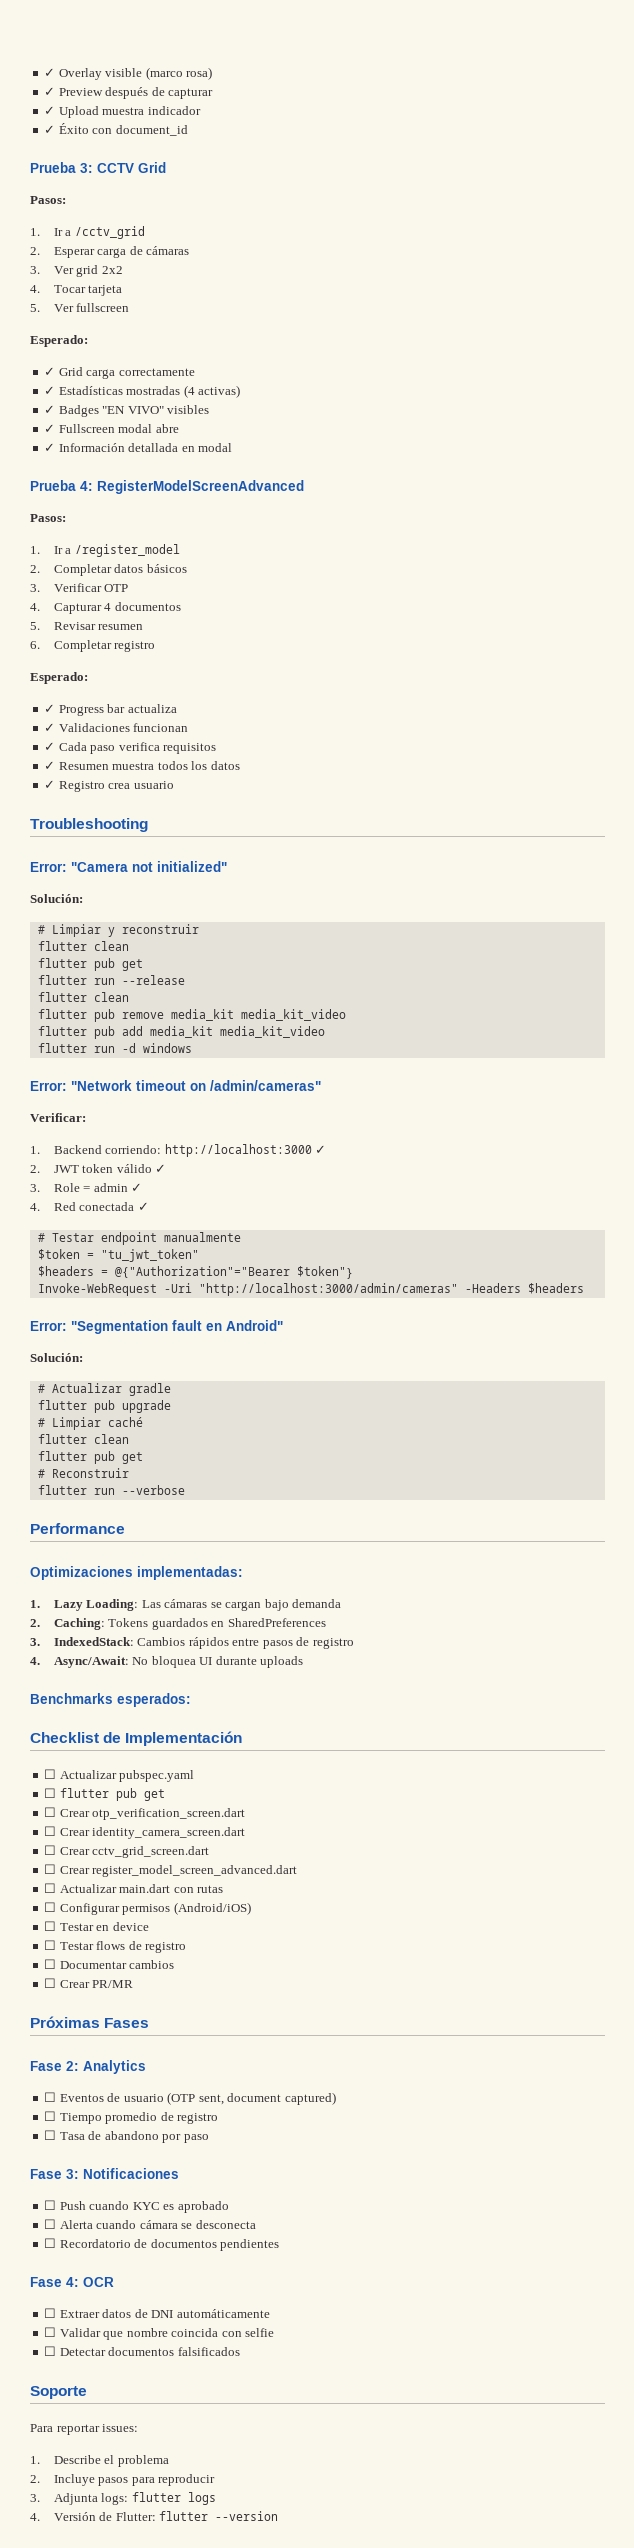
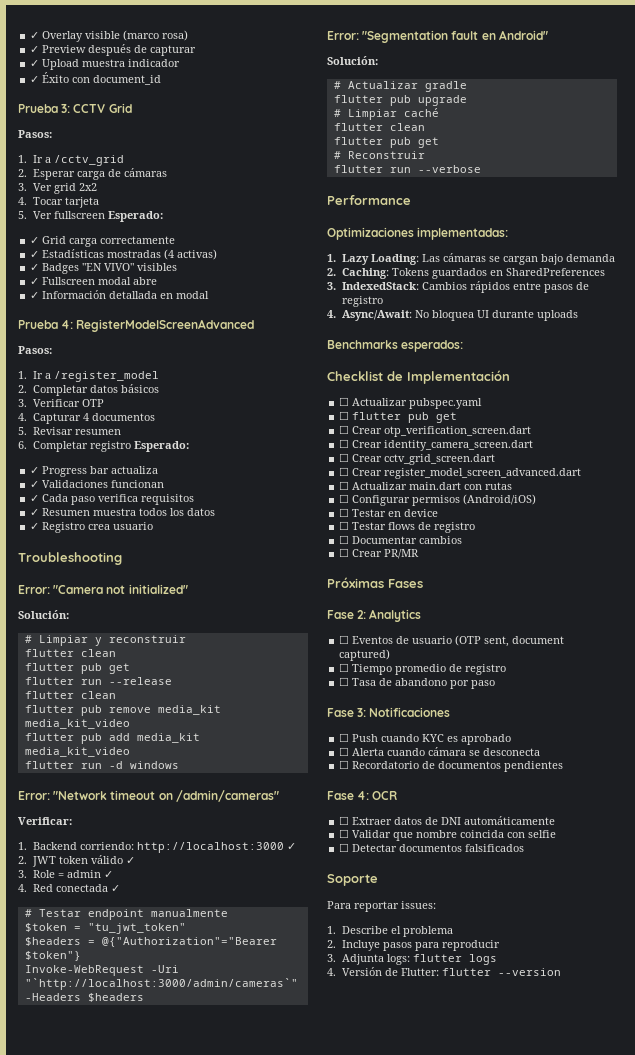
(130, 307) // -> (105, 215) none
(156, 646) // -> (131, 446) none
[198,1283,458,1296] "http://localhost:3000/admin/cameras" -> [24,978,298,990] "`http://localhost:3000/admin/cameras`"

